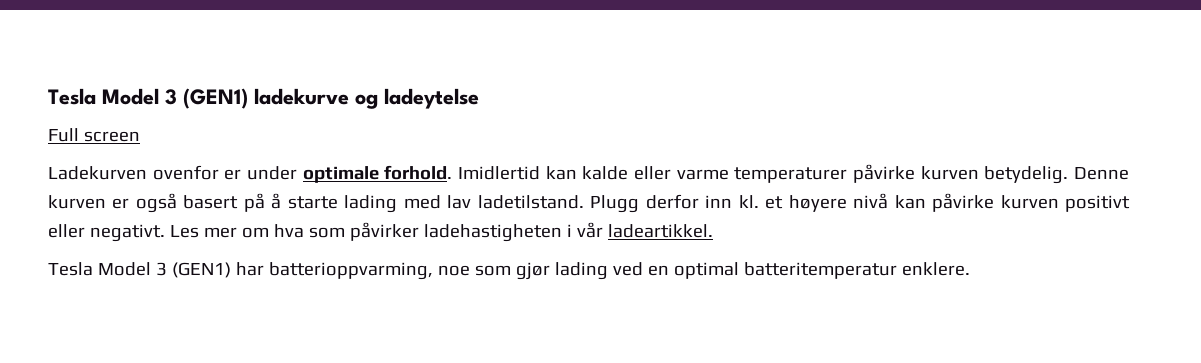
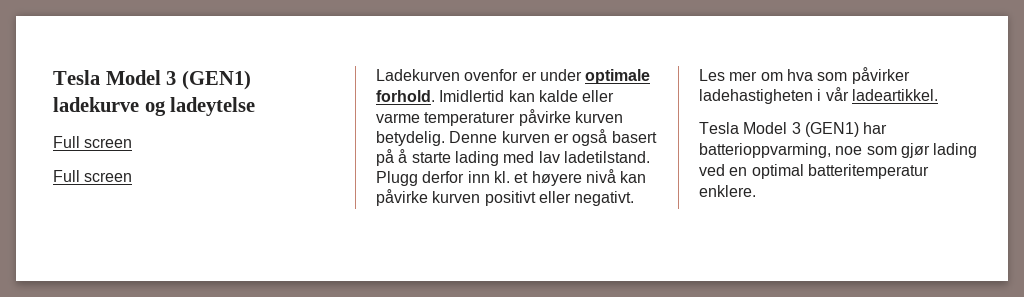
(140, 136) none -> [53,170,133,182] // Full screen

